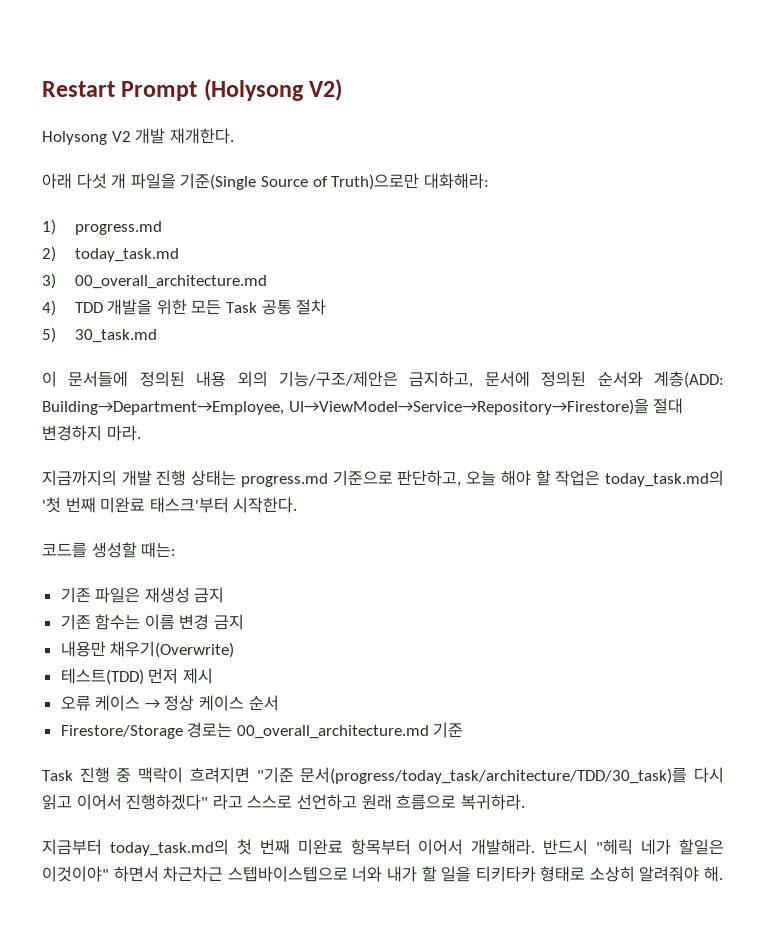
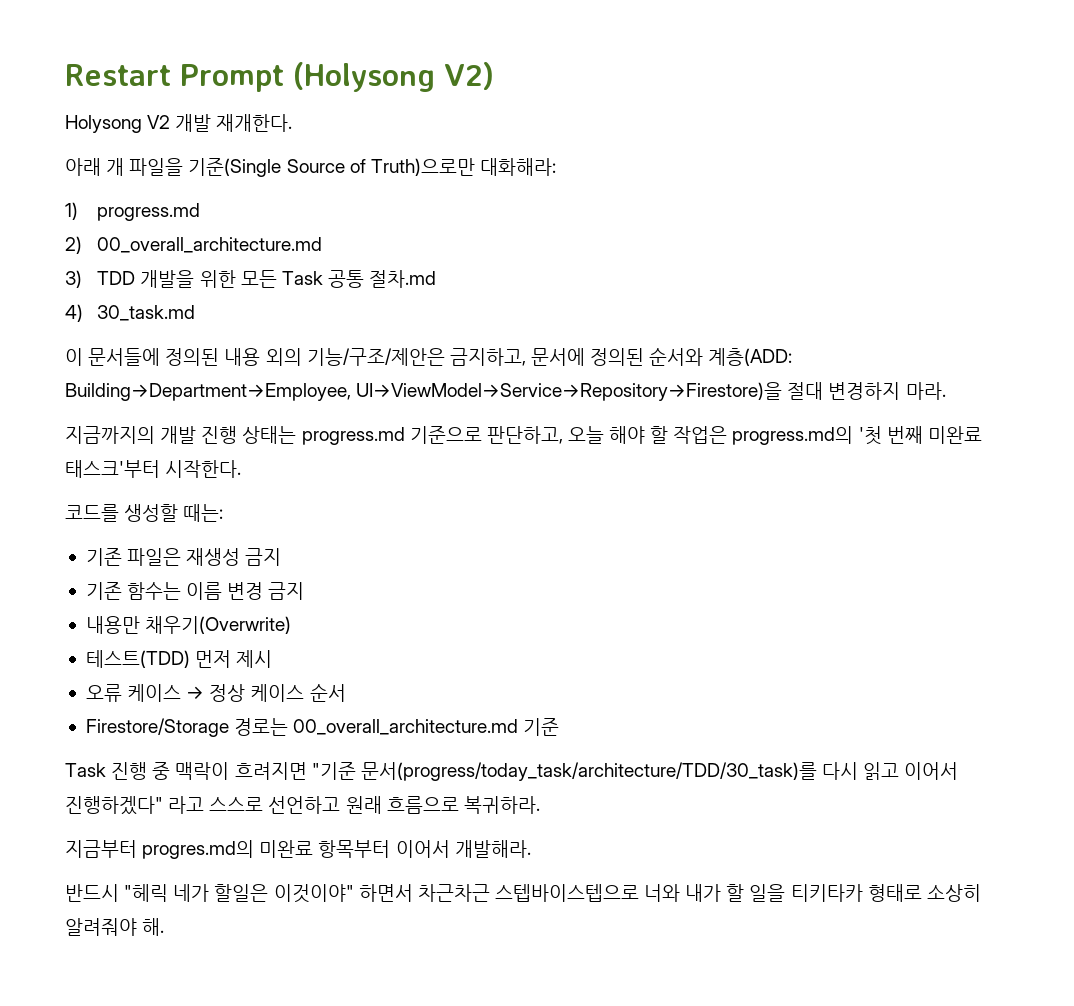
[76,173,107,189] 다섯 -> (101, 167) none
[74,248,179,262] [42,273,56,289] today_task.md // 3) -> (82, 245) none
[42,300,56,316] 4) -> [65,270,82,288] 3)
[296,299,327,315] [42,327,56,343] 절차 // 5) -> [369,270,437,288] [65,304,83,322] 절차.md // 4)
[605,470,725,487] today_task.md의 -> [732,426,854,445] progress.md의
[109,839,290,856] today_task.md의 첫 번째 -> [142,840,255,859] progres.md의
(536, 847) none -> (531, 849) //

